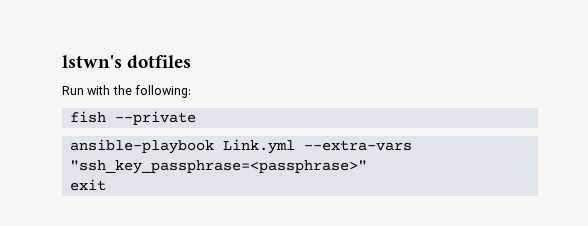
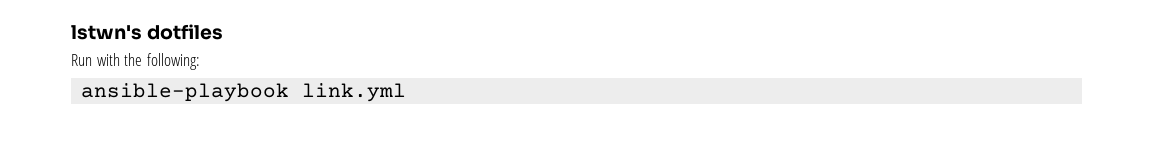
[69,111,196,125] // fish --private -> (200, 61) none
[222,139,412,154] [69,160,367,174] [69,179,106,191] Link.yml --extra-vars "ssh_key_passphrase=<passphrase>" // exit -> [302,83,407,102] link.yml

